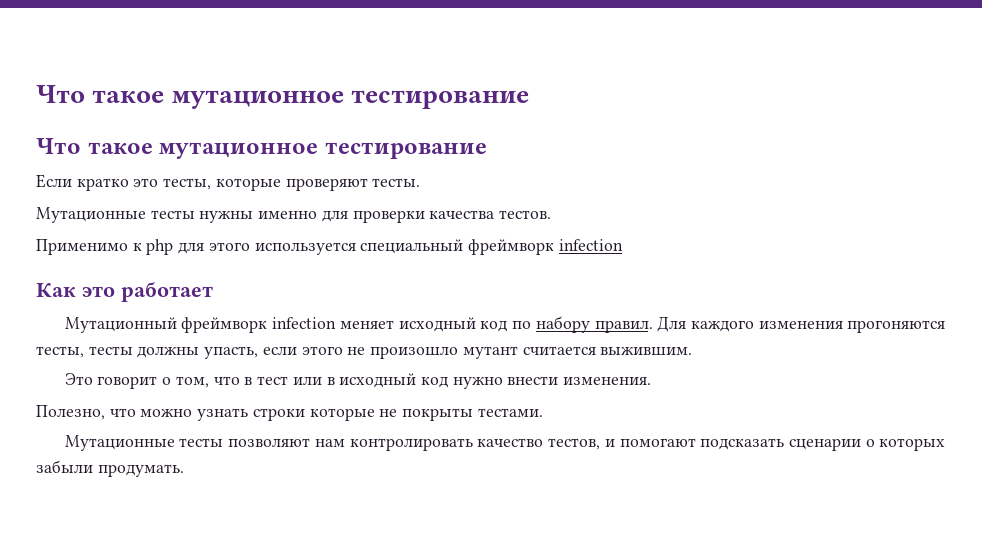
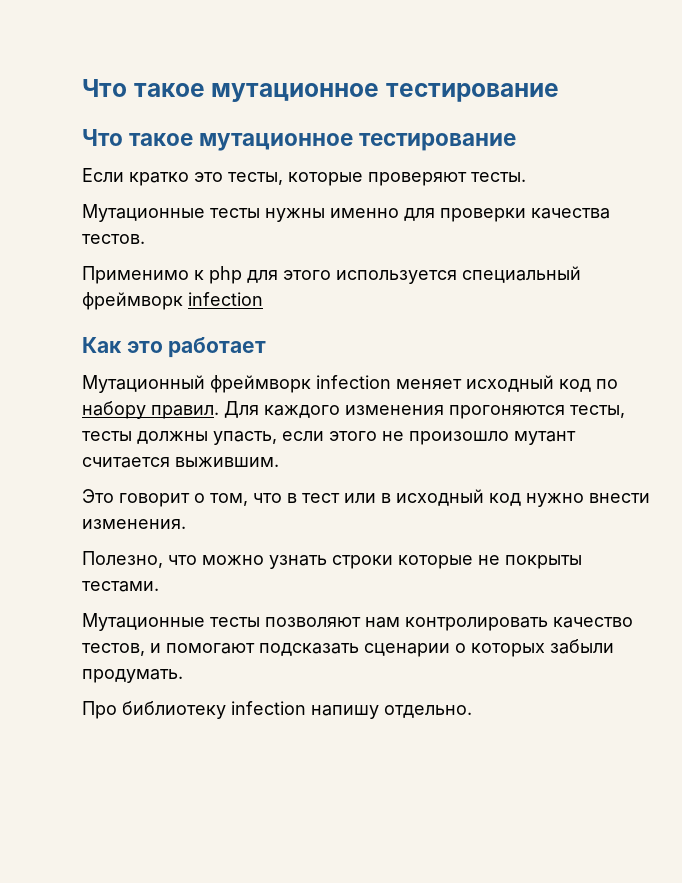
(184, 470) none -> [82,701,472,719] // Про библиотеку infection напишу отдельно.

